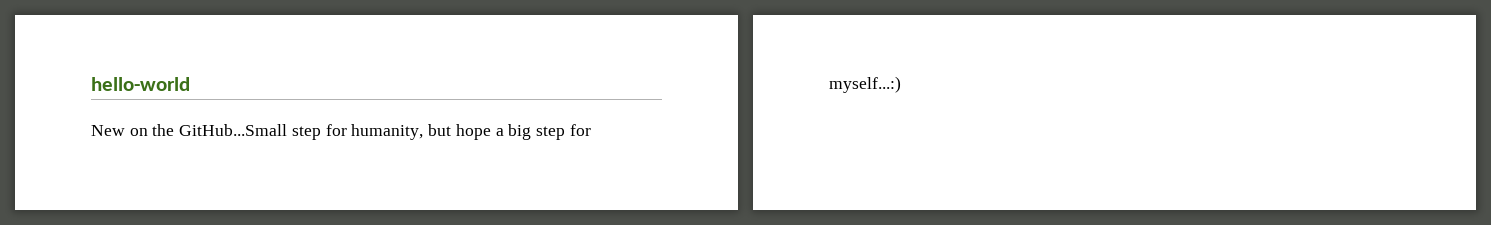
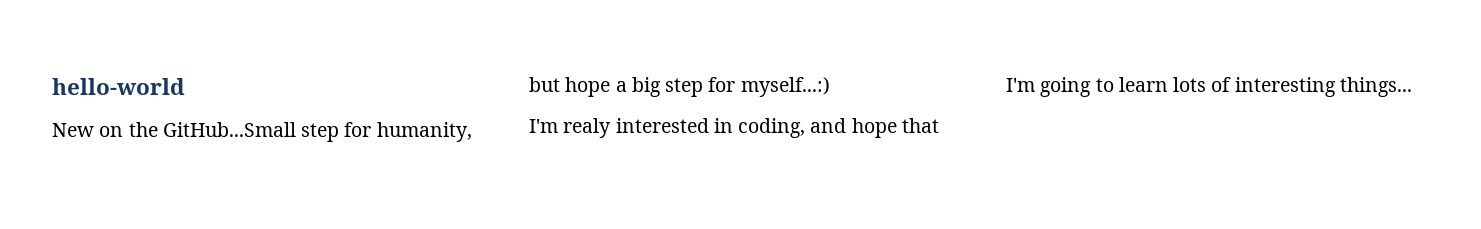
(901, 84) none -> [529,118,939,138] [1006,77,1412,97] // I'm realy interested in coding, and hope that I'm going to learn lots of interesting things...

